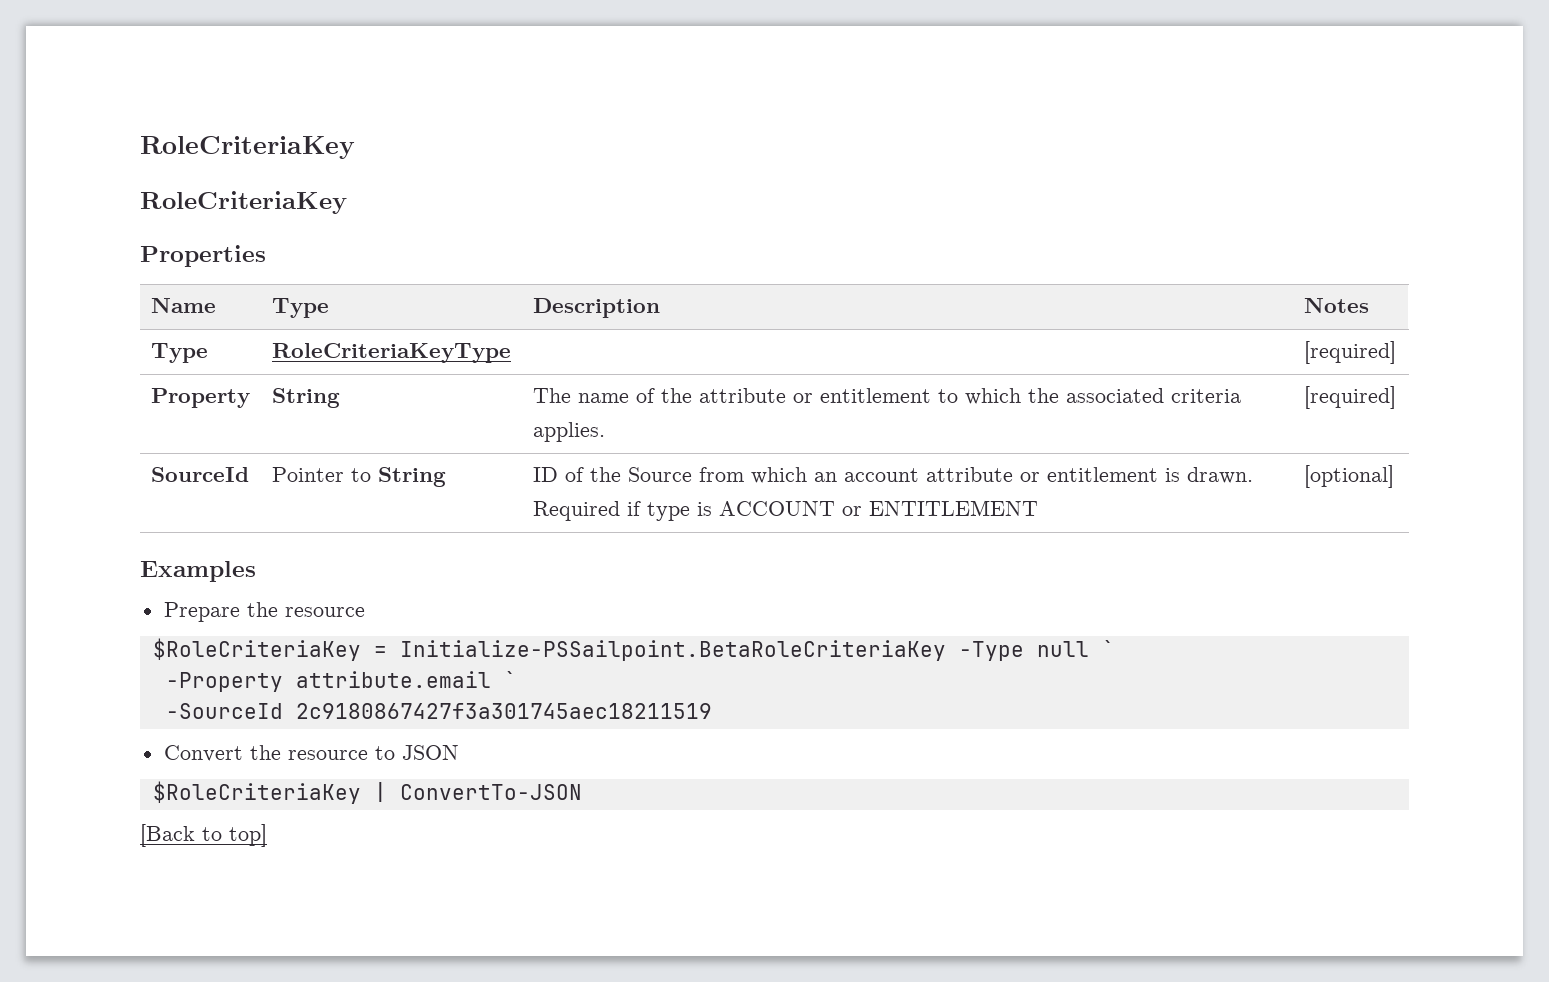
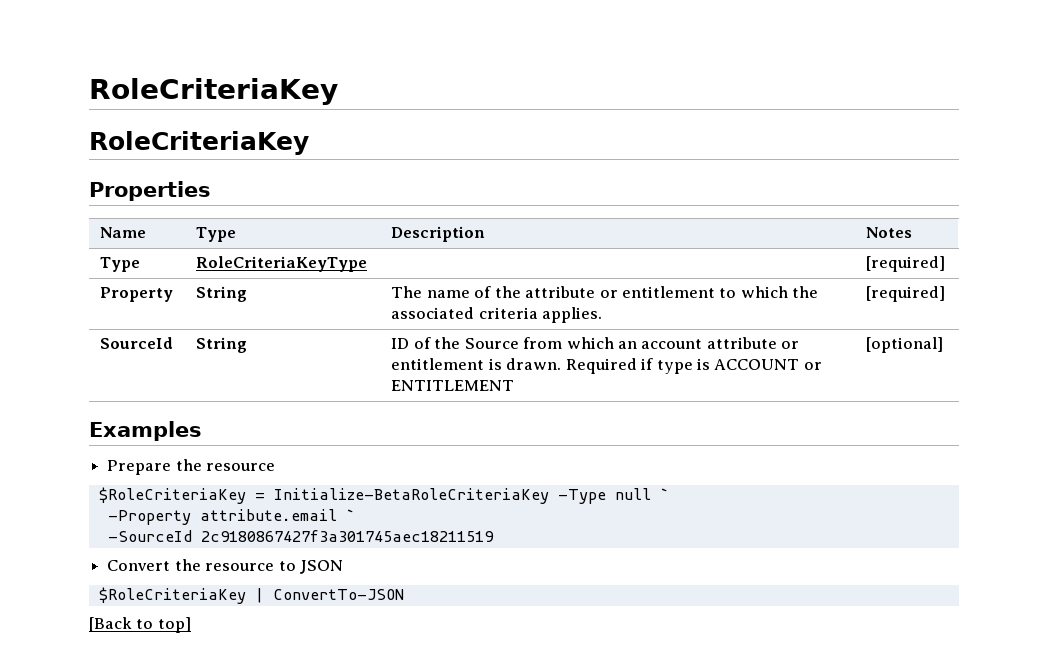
[271,467,371,482] Pointer to -> (174, 343) none
[399,640,946,661] Initialize-PSSailpoint.BetaRoleCriteriaKey -> [273,488,549,504] Initialize-BetaRoleCriteriaKey

